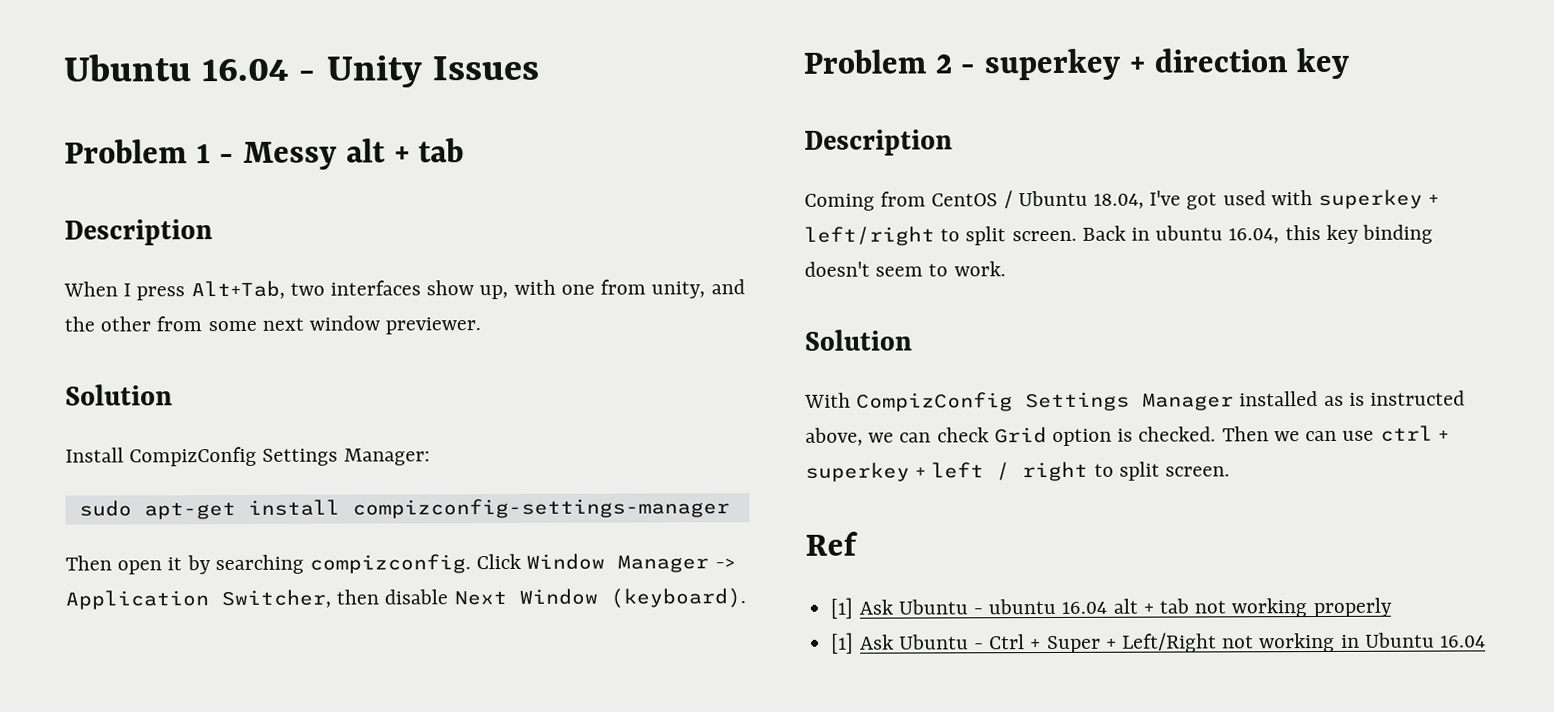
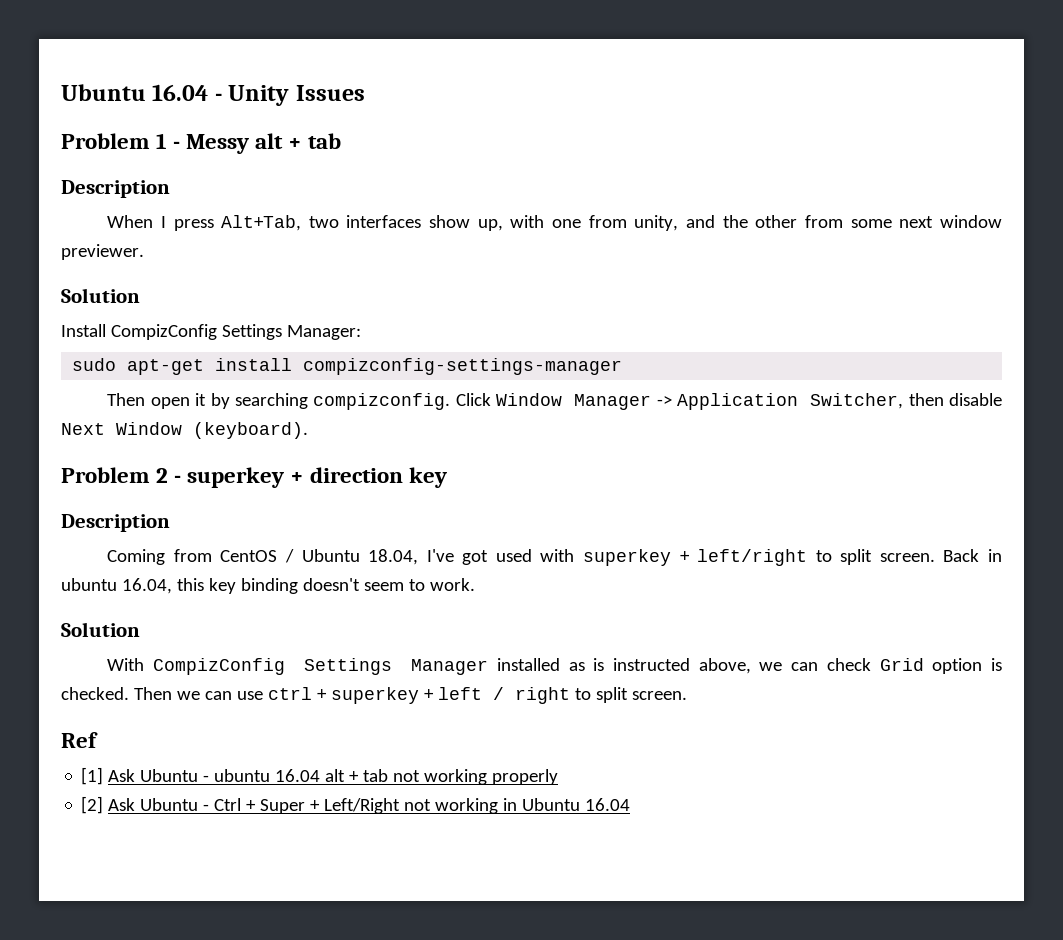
[831,632,855,654] [1] -> [81,796,104,814] [2]

